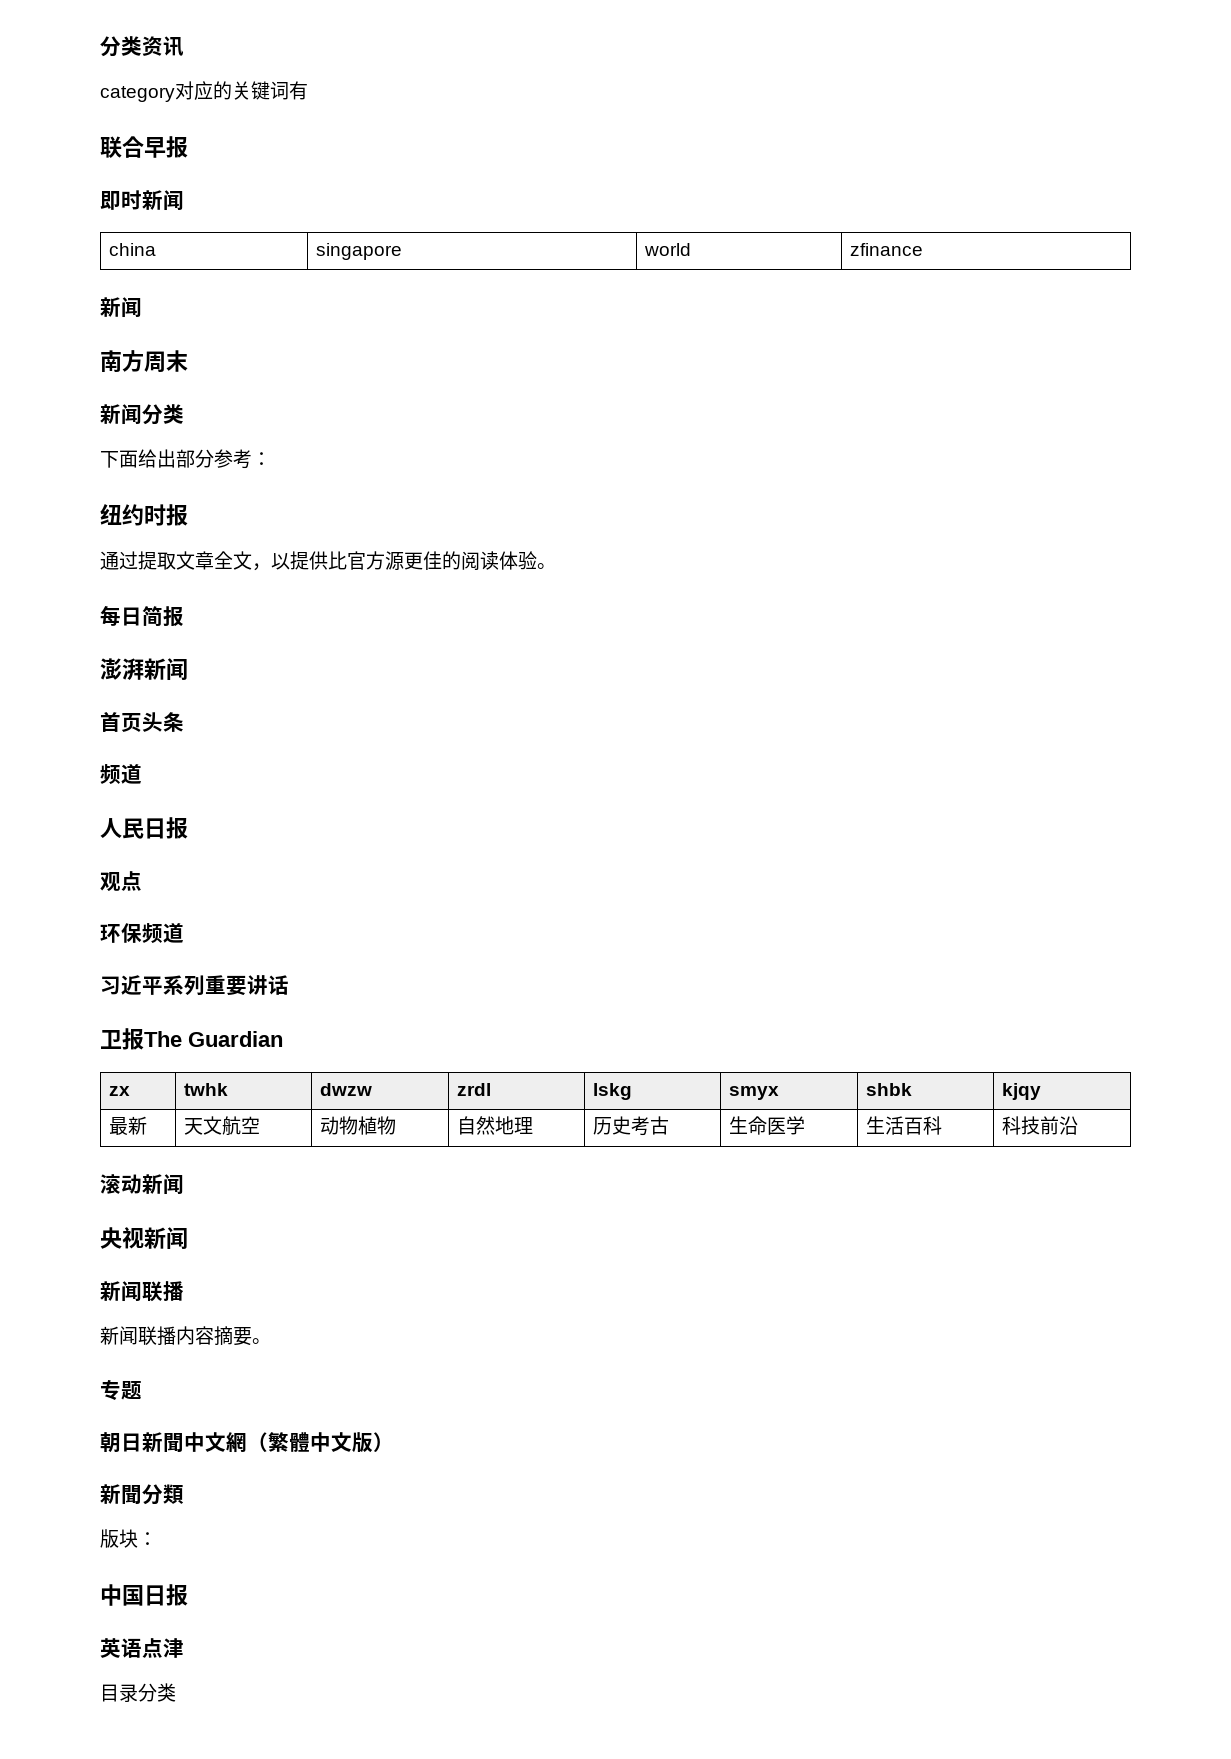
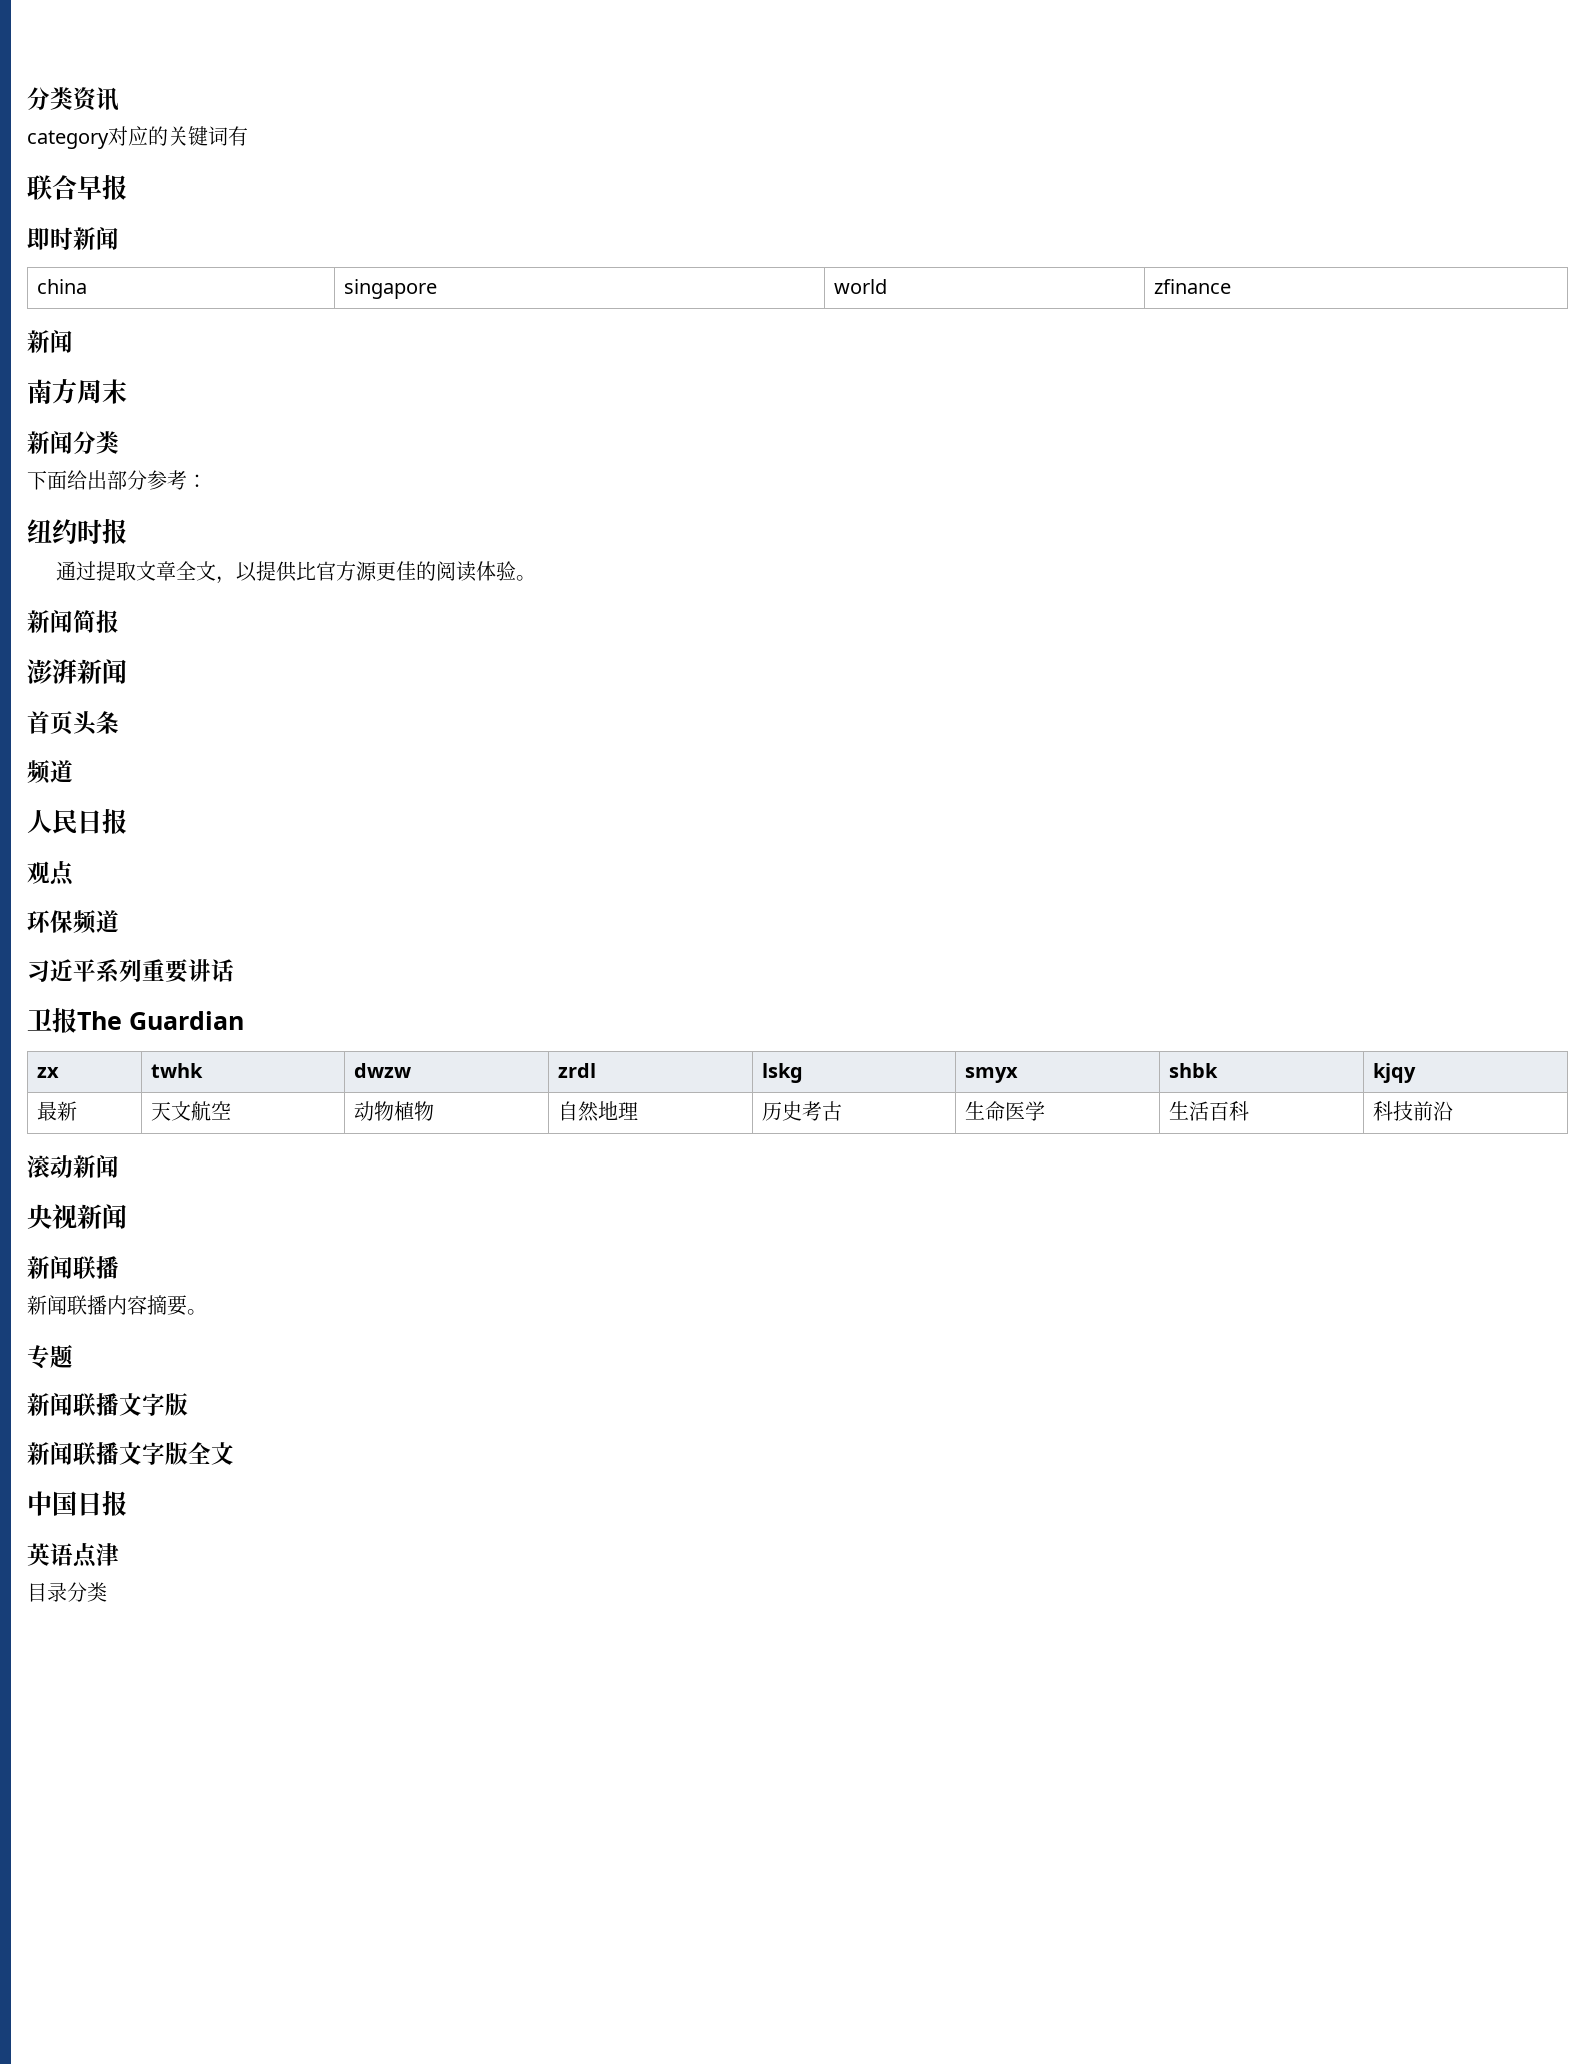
[100,605,142,626] 每日 -> [27,610,73,633] 新闻
[100,1432,394,1453] [100,1484,184,1505] [100,1529,157,1548] 朝日新聞中文網（繁體中文版） // 新聞分類 // 版块： -> [27,1393,188,1416] [27,1442,234,1465] 新闻联播文字版 // 新闻联播文字版全文

